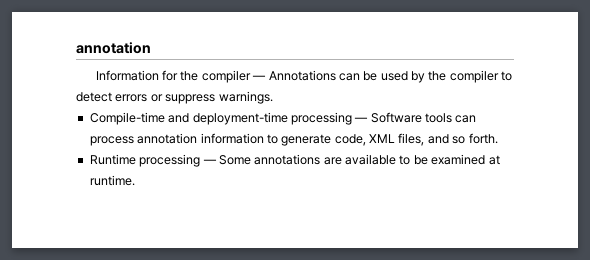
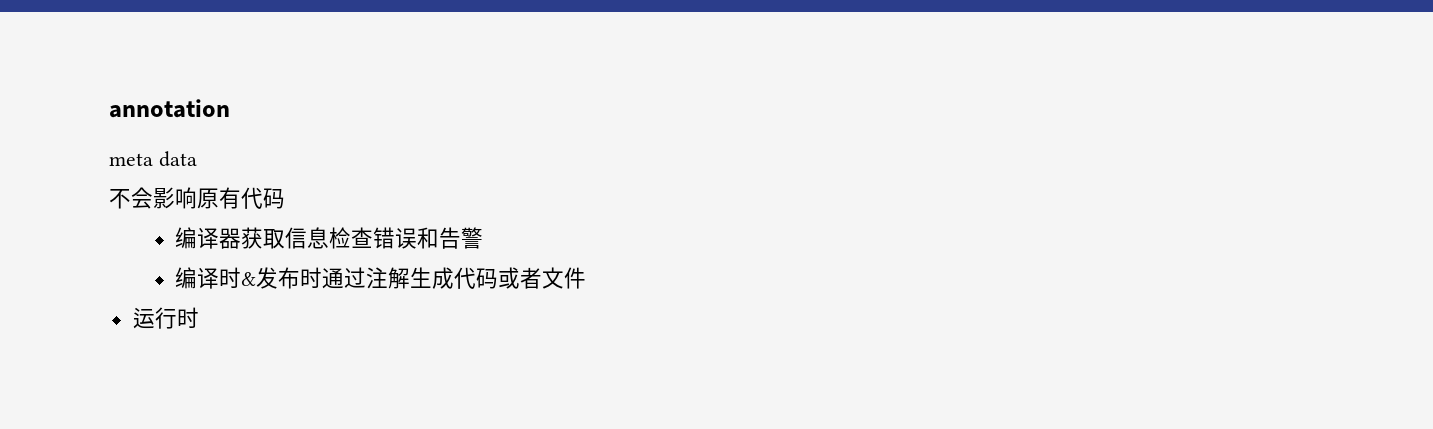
[95,70,513,83] [76,91,273,104] [89,112,477,125] [89,133,498,146] [89,154,500,167] [89,175,135,186] Information for the compiler — Annotations can be used by the compiler to detect errors or suppress warnings. // Compile-time and deployment-time processing — Software tools can process annotation information to generate code, XML files, and so forth. // Runtime processing — Some annotations are available to be examined at runtime. -> [109,151,197,167] [109,187,285,209] [175,227,484,249] [175,267,587,289] [132,307,199,329] meta data // 不会影响原有代码 // 编译器获取信息检查错误和告警 // 编译时&发布时通过注解生成代码或者文件 // 运行时

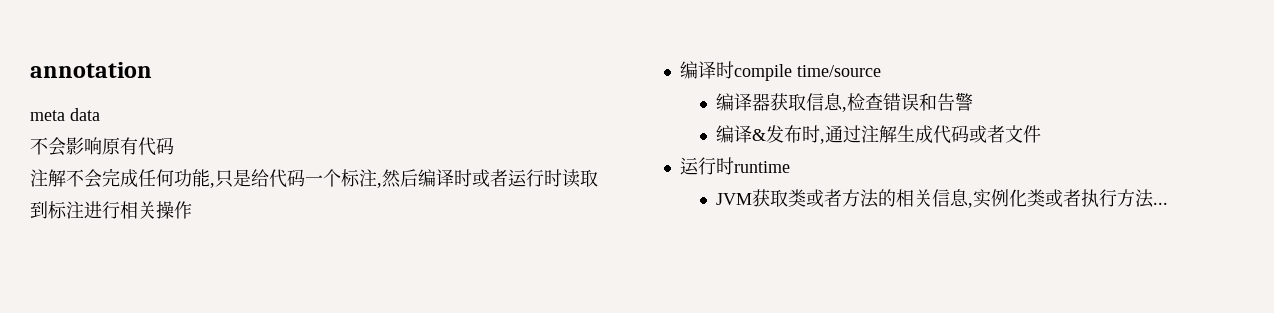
(285, 198) none -> [30,168,598,188] [30,201,192,219] [679,61,881,81] // 注解不会完成任何功能,只是给代码一个标注,然后编译时或者运行时读取到标注进行相关操作 // 编译时compile time/source
(330, 238) none -> [841,107,847,112] ,
[219,267,242,288] 时 -> (752, 134) none
(323, 277) none -> [819,139,825,144] ,
(199, 317) none -> [733,161,790,173] [715,189,1168,208] runtime // JVM获取类或者方法的相关信息,实例化类或者执行方法...

